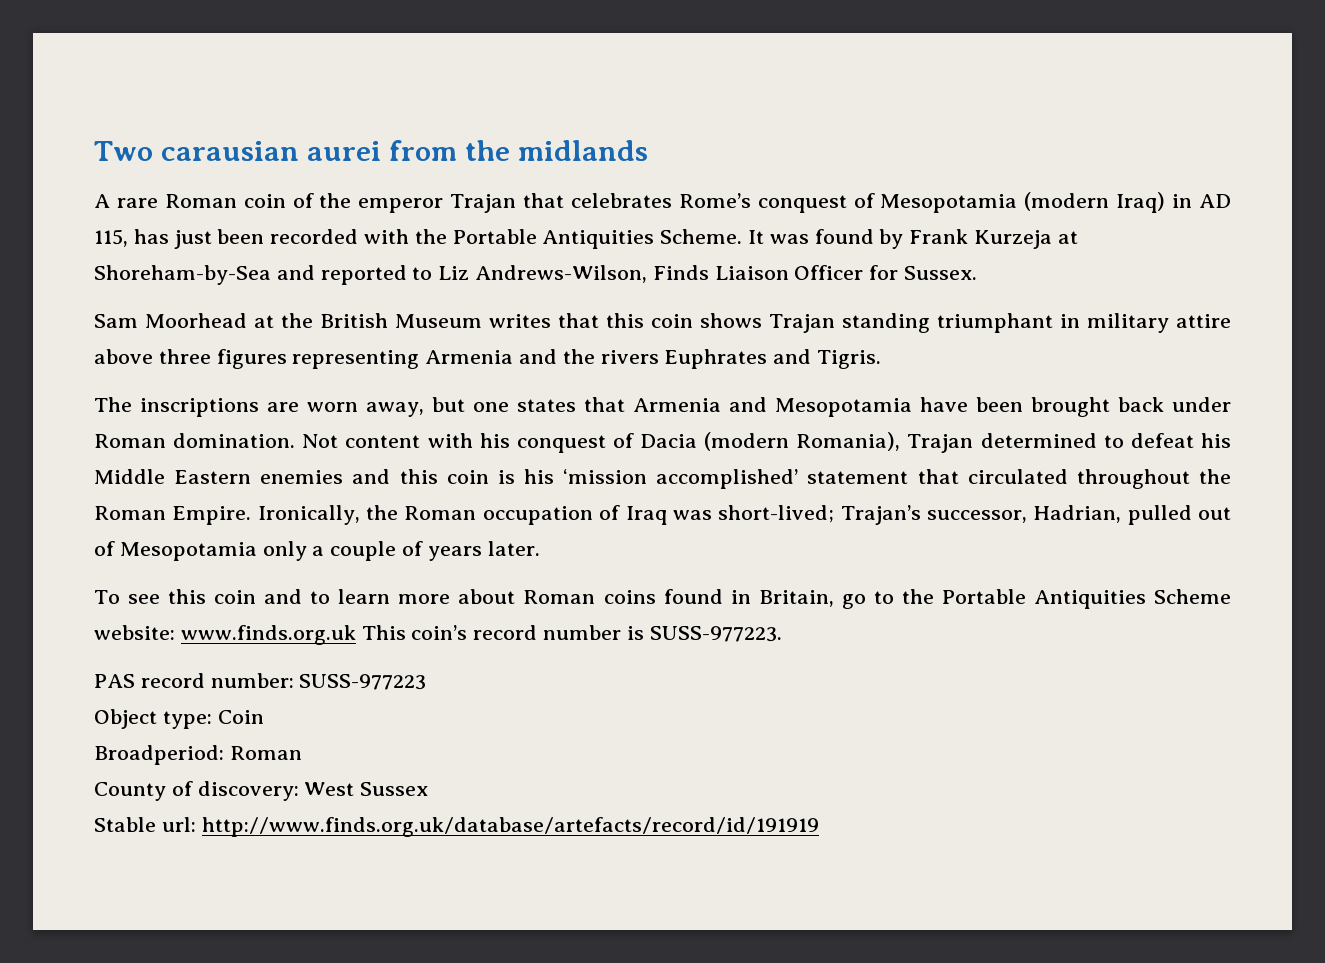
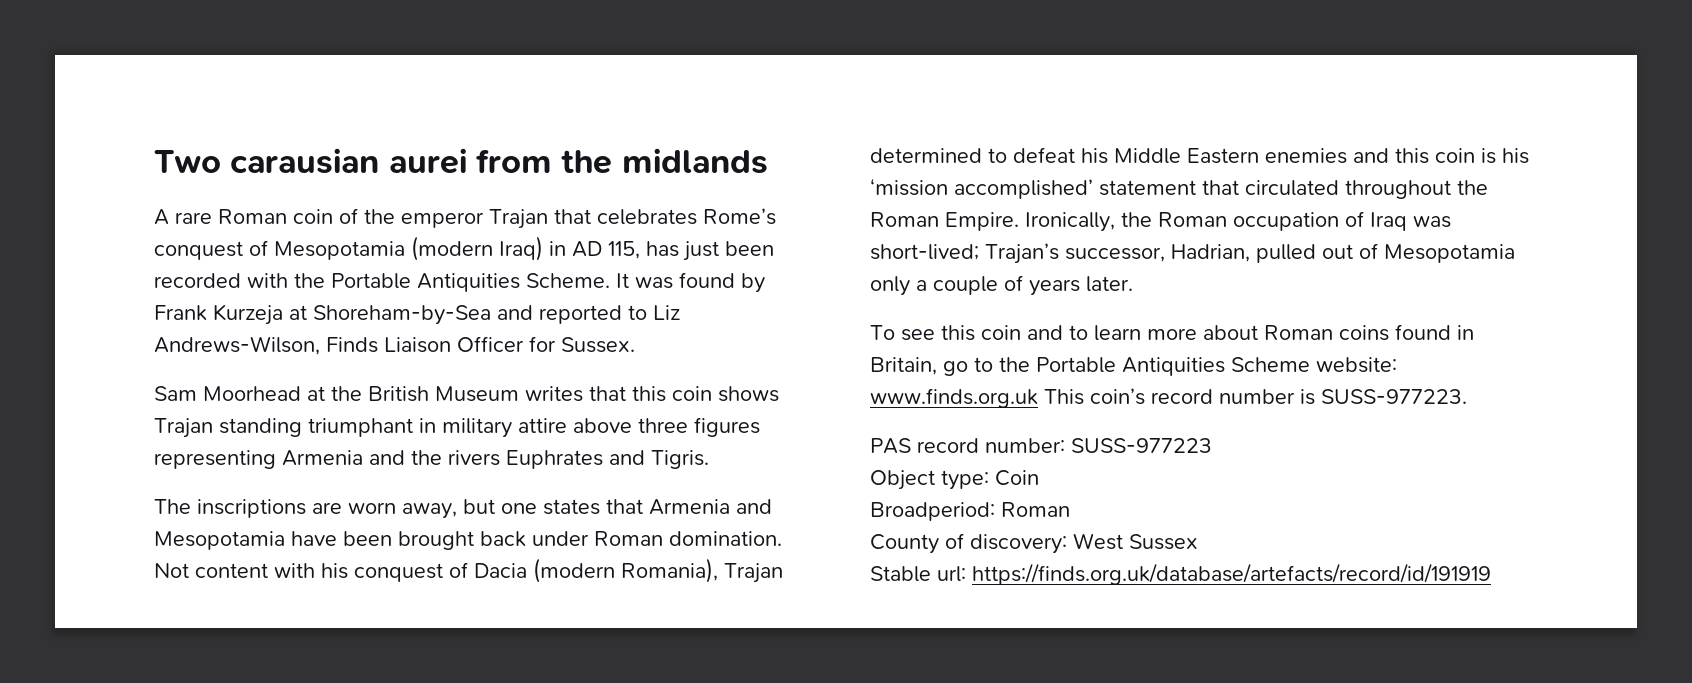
[201,817,819,837] http://www.finds.org.uk/database/artefacts/record/id/191919 -> [972,563,1491,585] https://finds.org.uk/database/artefacts/record/id/191919

